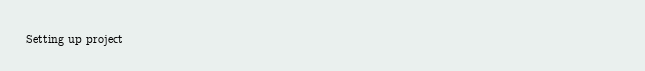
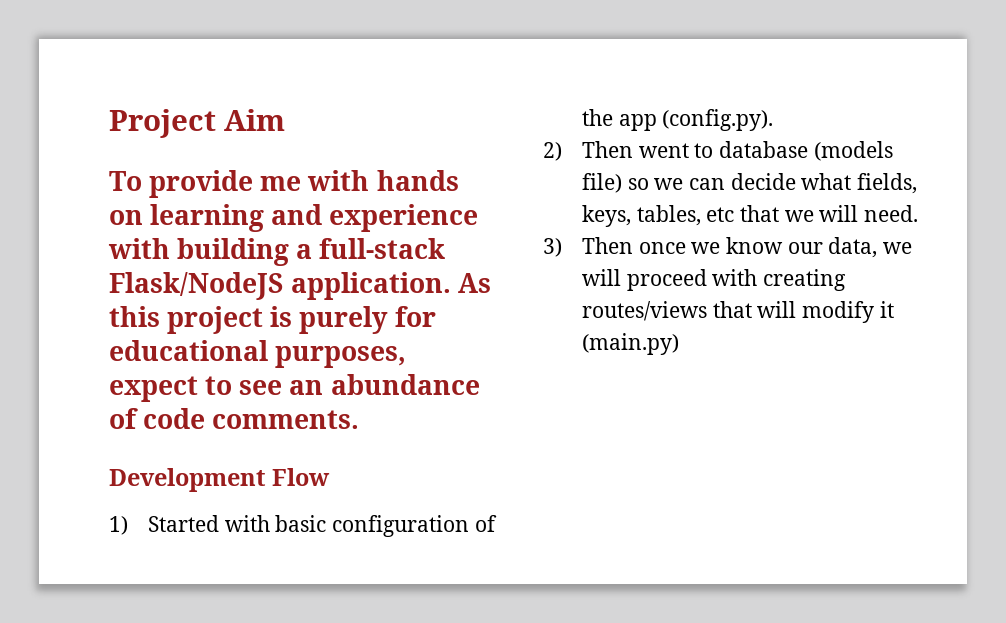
[26,35,123,46] Setting up project -> [109,109,285,138] [109,170,459,198] [109,204,479,232] [108,238,446,266] [109,272,492,300] [109,306,436,334] [109,340,407,368] [109,374,480,402] [109,408,360,429] [109,468,331,492] [109,515,497,537] [581,109,774,131] [543,141,893,161] [581,173,917,194] [581,205,918,227] [543,237,912,258] [581,269,846,291] [581,301,894,323] [581,333,679,355] Project Aim // To provide me with hands on learning and experience with building a full-stack Flask/NodeJS application. As this project is purely for educational purposes, expect to see an abundance of code comments. // Development Flow // 1) Started with basic configuration of the app (config.py). // 2) Then went to database (models file) so we can decide what fields, keys, tables, etc that we will need. // 3) Then once we know our data, we will proceed with creating routes/views that will modify it (main.py)

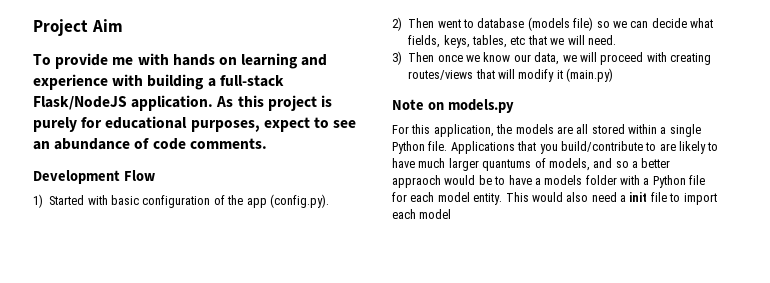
(679, 344) none -> [392,99,514,113] [392,124,701,137] [392,141,719,154] [392,158,671,171] [392,175,706,188] [392,192,717,205] [392,209,452,219] // Note on models.py // For this application, the models are all stored within a single Python file. Applications that you build/contribute to are likely to have much larger quantums of models, and so a better appraoch would be to have a models folder with a Python file for each model entity. This would also need a init file to import each model

